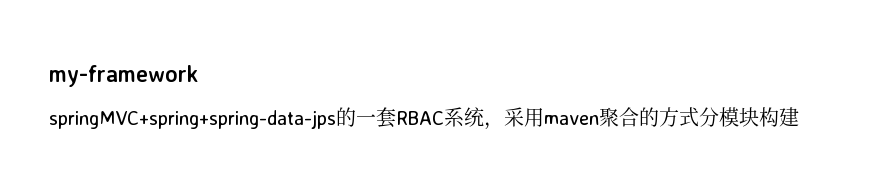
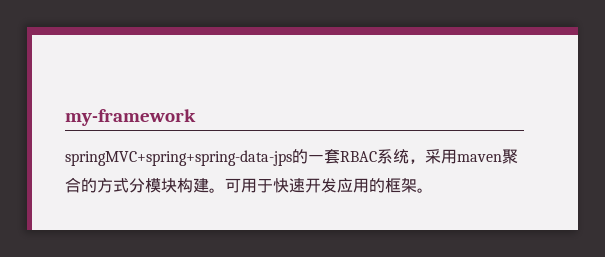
(799, 117) none -> [209,178,433,193] 。可用于快速开发应用的框架。

